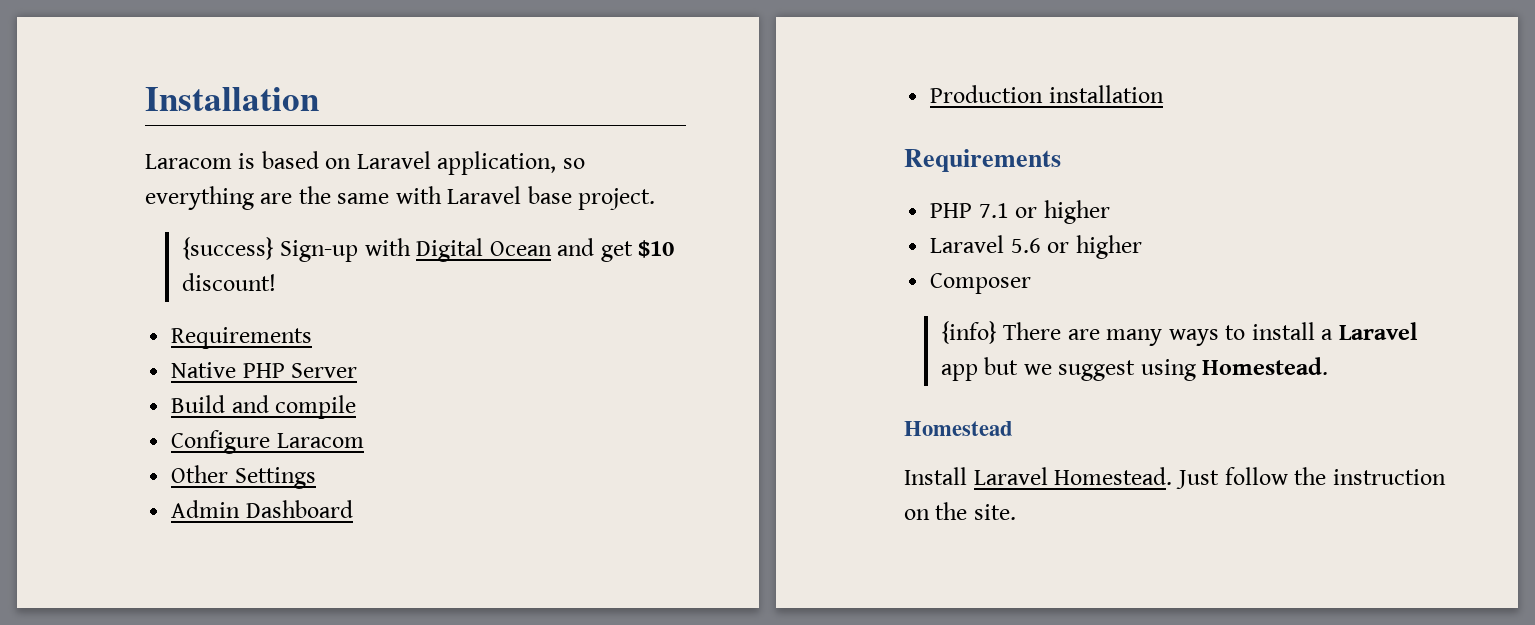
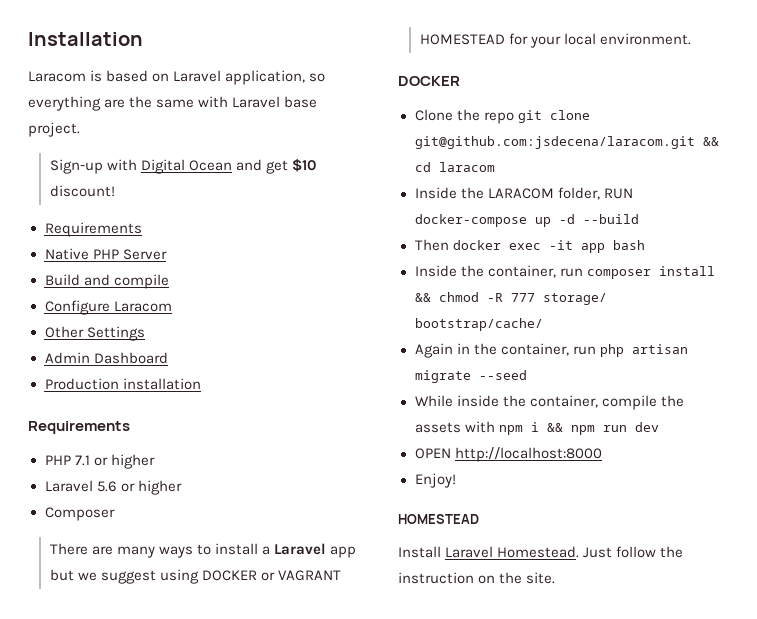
[181,237,274,260] {success} -> (80, 129) none
[940,321,997,344] {info} -> (115, 514) none
[1202,357,1329,375] [904,421,1013,436] Homestead. // Homestead -> [201,570,341,581] [419,33,691,48] [398,76,460,86] [414,109,590,124] [414,136,719,149] [414,162,495,172] [414,187,633,200] [414,214,639,227] [414,239,645,253] [414,265,715,279] [414,292,607,305] [414,318,543,331] [414,343,688,358] [414,370,527,383] [414,395,684,410] [414,421,659,435] [414,447,602,462] [414,473,456,488] [398,514,479,524] DOCKER or VAGRANT HOMESTEAD for your local environment. // DOCKER // Clone the repo git clone git@github.com:jsdecena/laracom.git && cd laracom // Inside the LARACOM folder, RUN docker-compose up -d --build // Then docker exec -it app bash // Inside the container, run composer install && chmod -R 777 storage/ bootstrap/cache/ // Again in the container, run php artisan migrate --seed // While inside the container, compile the assets with npm i && npm run dev // OPEN http://localhost:8000 // Enjoy! // HOMESTEAD

